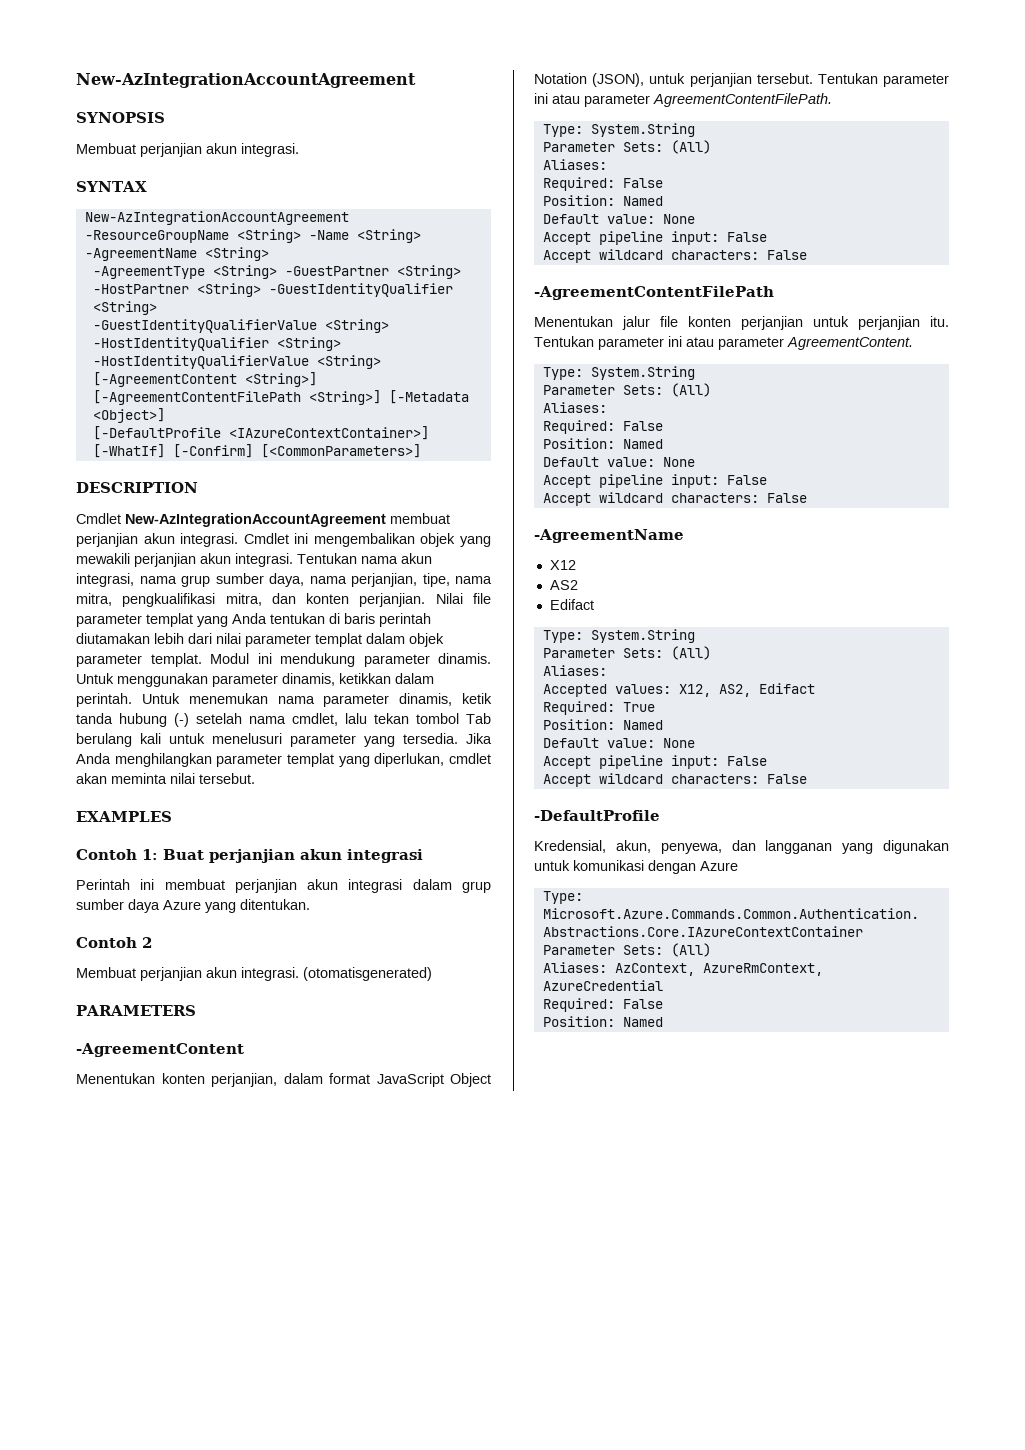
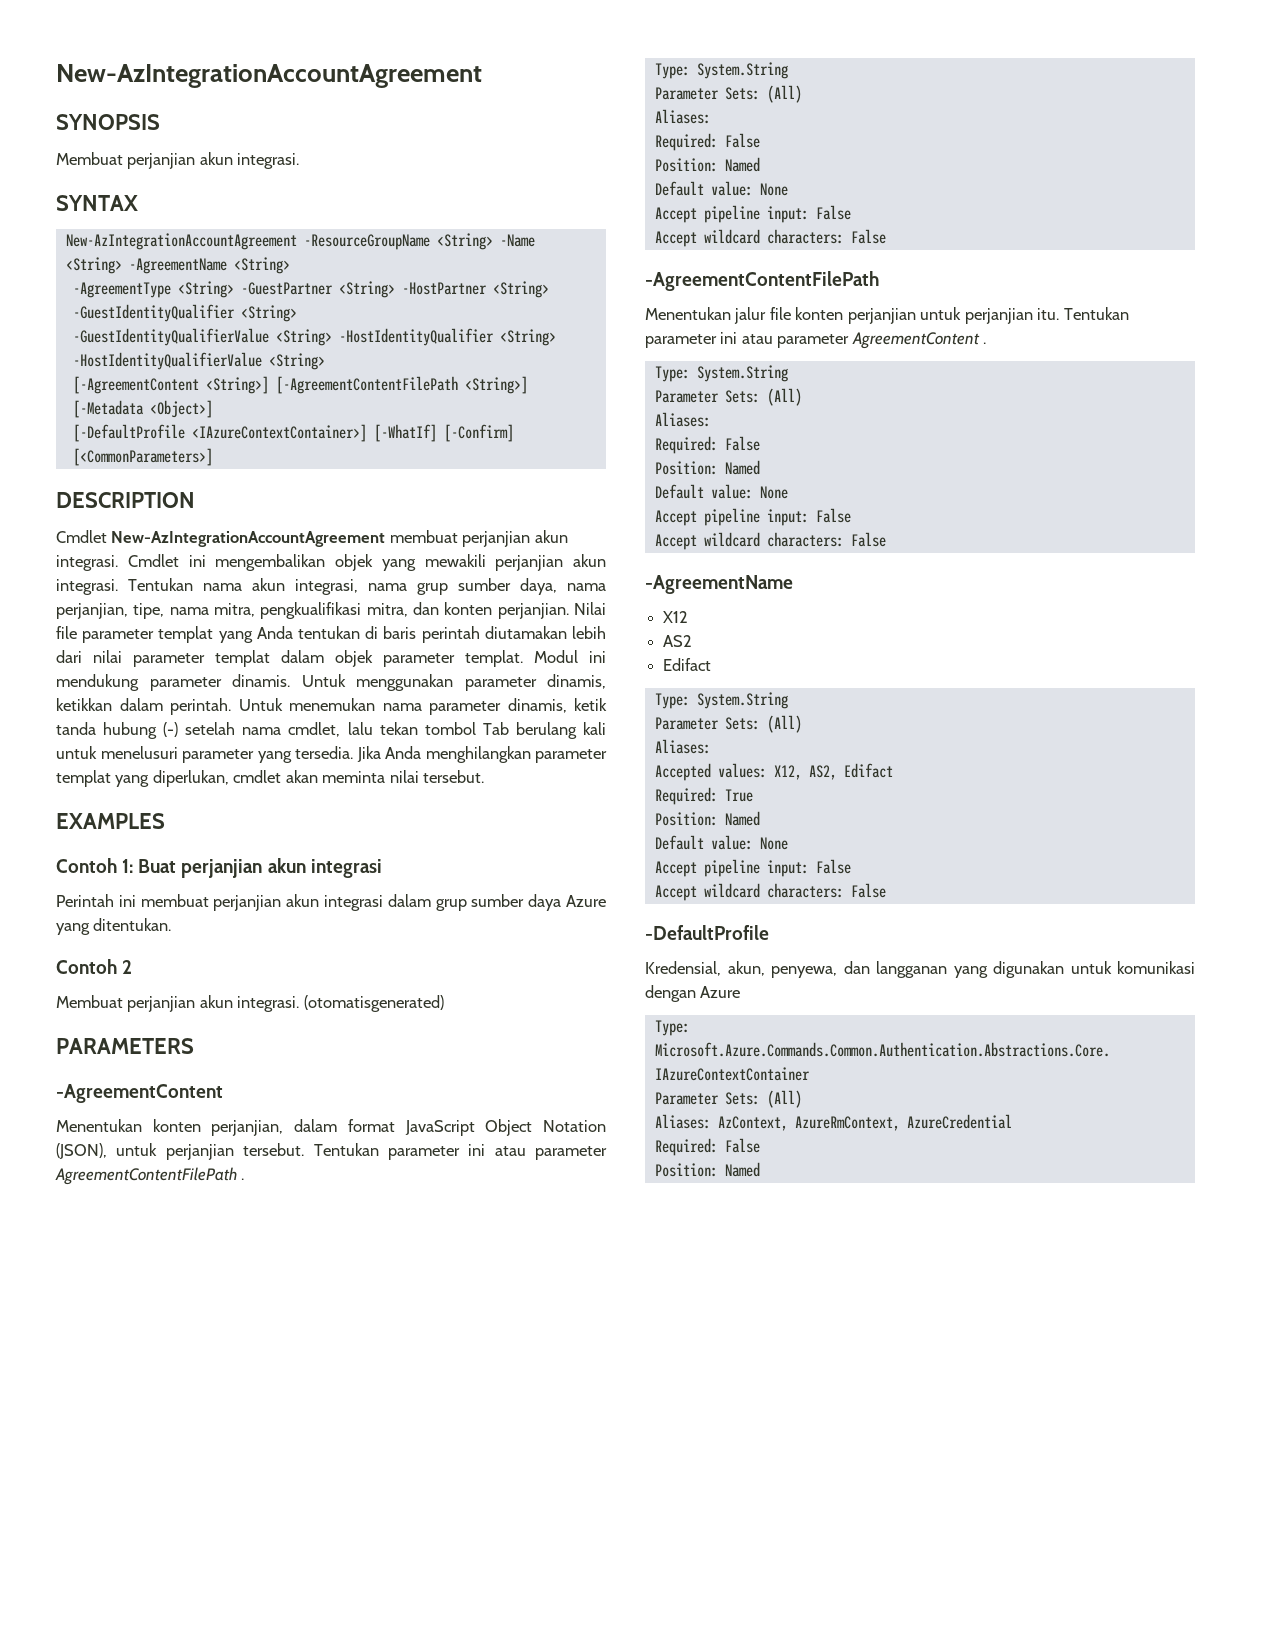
[653,93,832,107] AgreementContentFilePath. -> [55,1167,245,1185] AgreementContentFilePath .
[787,337,913,350] AgreementContent. -> [851,332,987,349] AgreementContent .

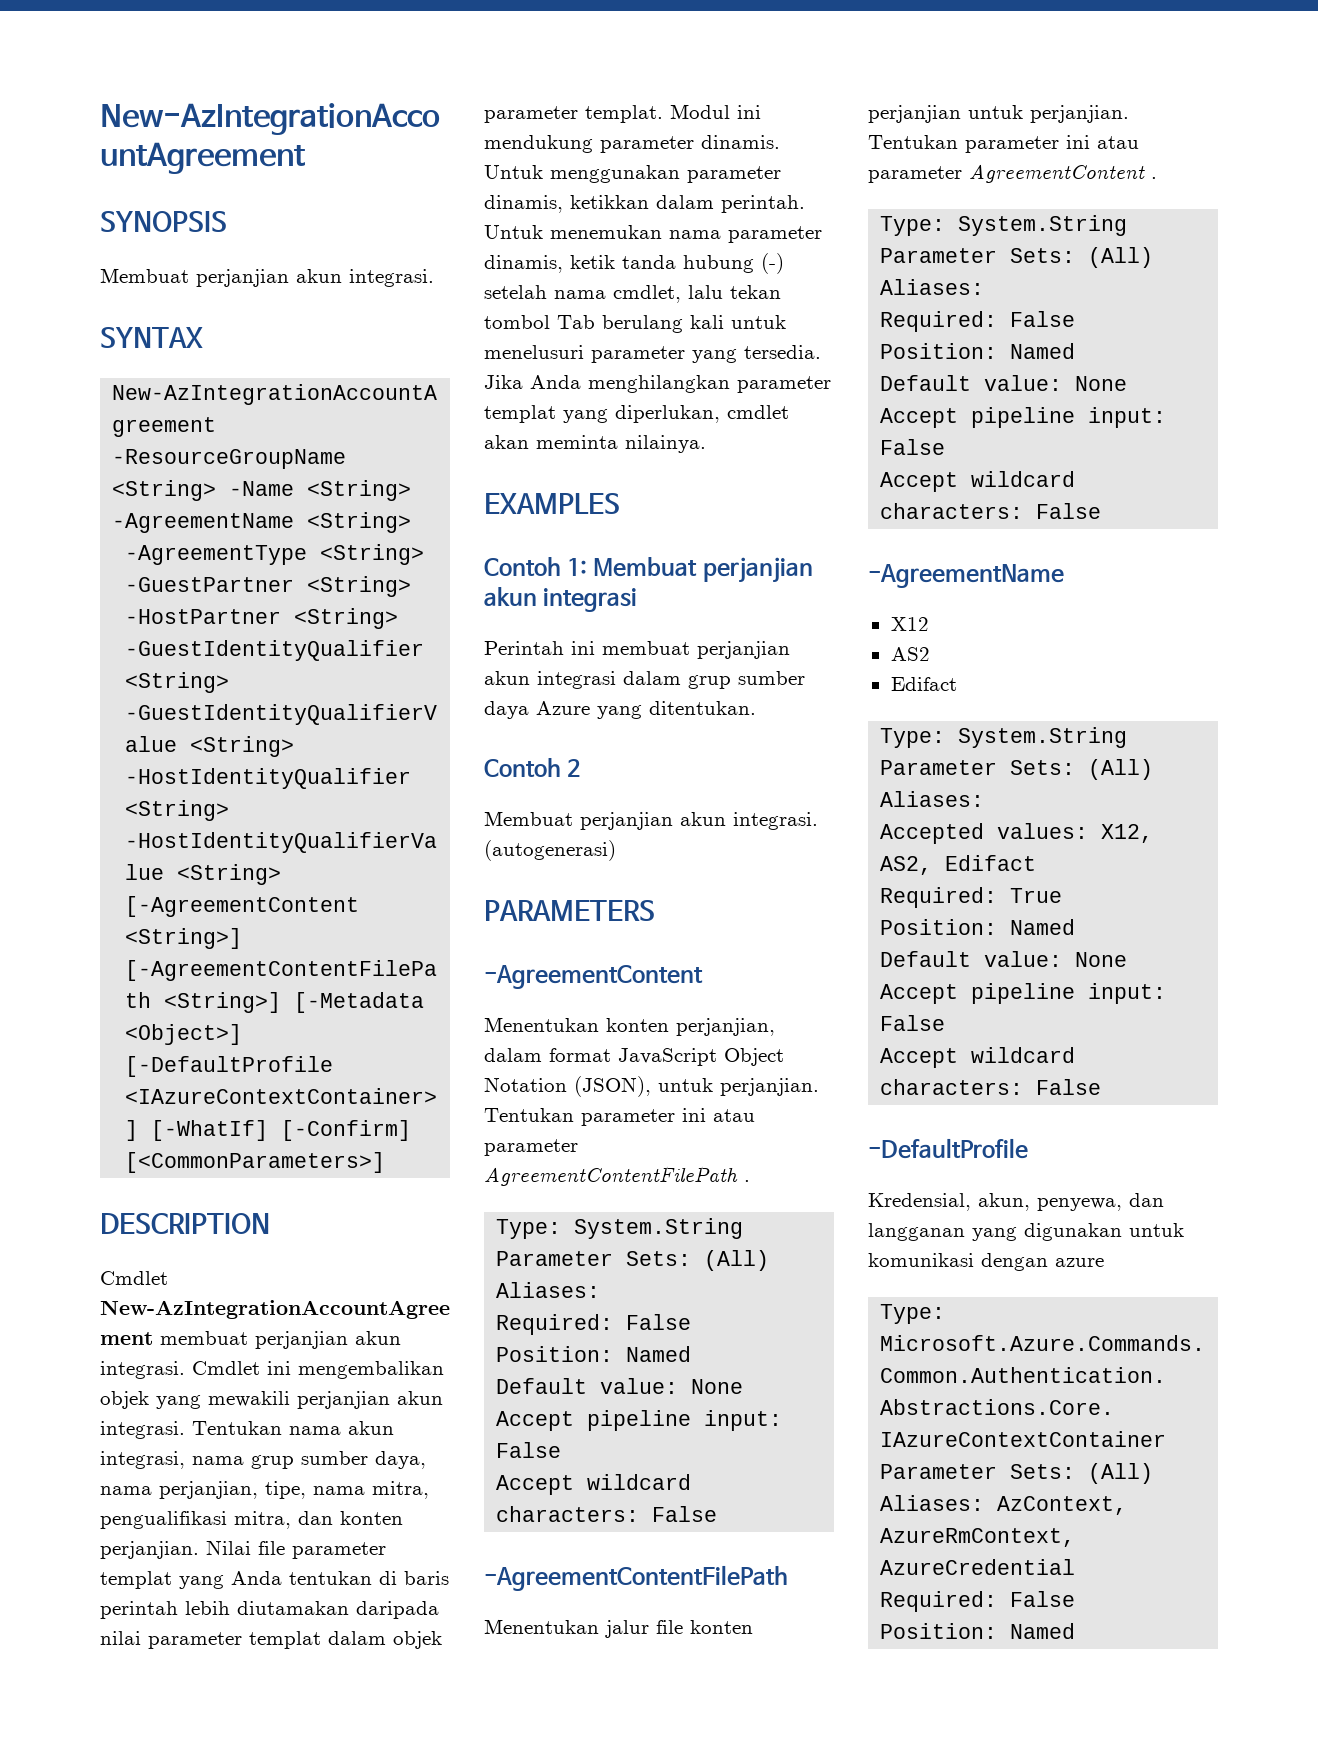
[260,602,362,619] pengkualifikasi -> [100,1511,227,1529] pengualifikasi
[484,626,606,639] [56,650,82,663] diutamakan lebih dari -> [185,1601,439,1619] lebih diutamakan daripada
[389,770,485,783] nilai tersebut. -> [625,435,706,453] nilainya.
[138,859,177,873] Buat -> [593,557,698,577] Membuat
[303,995,444,1012] (otomatisgenerated) -> [484,840,616,861] (autogenerasi)
[165,1143,305,1160] perjanjian tersebut. -> [720,1078,819,1096] perjanjian.
[964,308,1060,324] perjanjian itu. -> [1030,105,1129,123] perjanjian.
[700,986,741,998] Azure -> [1055,1258,1104,1267] azure

